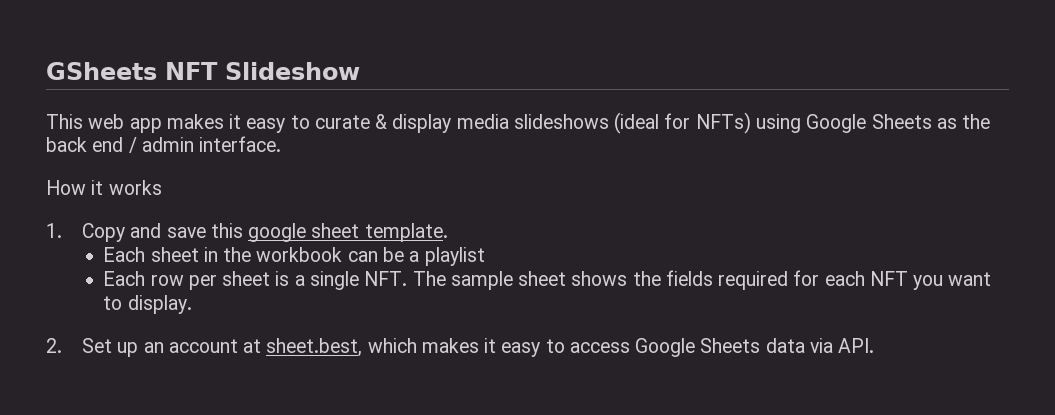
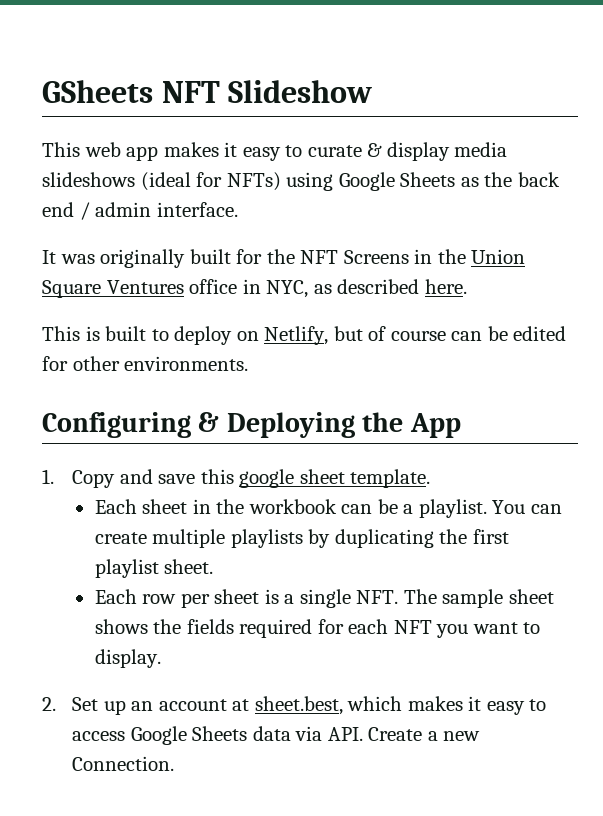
[46,180,162,195] How it works -> [42,249,526,268] [42,279,467,298] [42,326,567,345] [42,356,249,371] [42,412,461,438] It was originally built for the NFT Screens in the Union Square Ventures office in NYC, as described here. // This is built to deploy on Netlify, but of course can be edited for other environments. // Configuring & Deploying the App
(420, 256) none -> [418,499,562,518] [94,529,509,548] playlist. You can create multiple playlists by duplicating the first
(485, 256) none -> [164,559,214,574] sheet.
(875, 345) none -> [368,727,481,741] [72,756,175,771] Create a new Connection.

